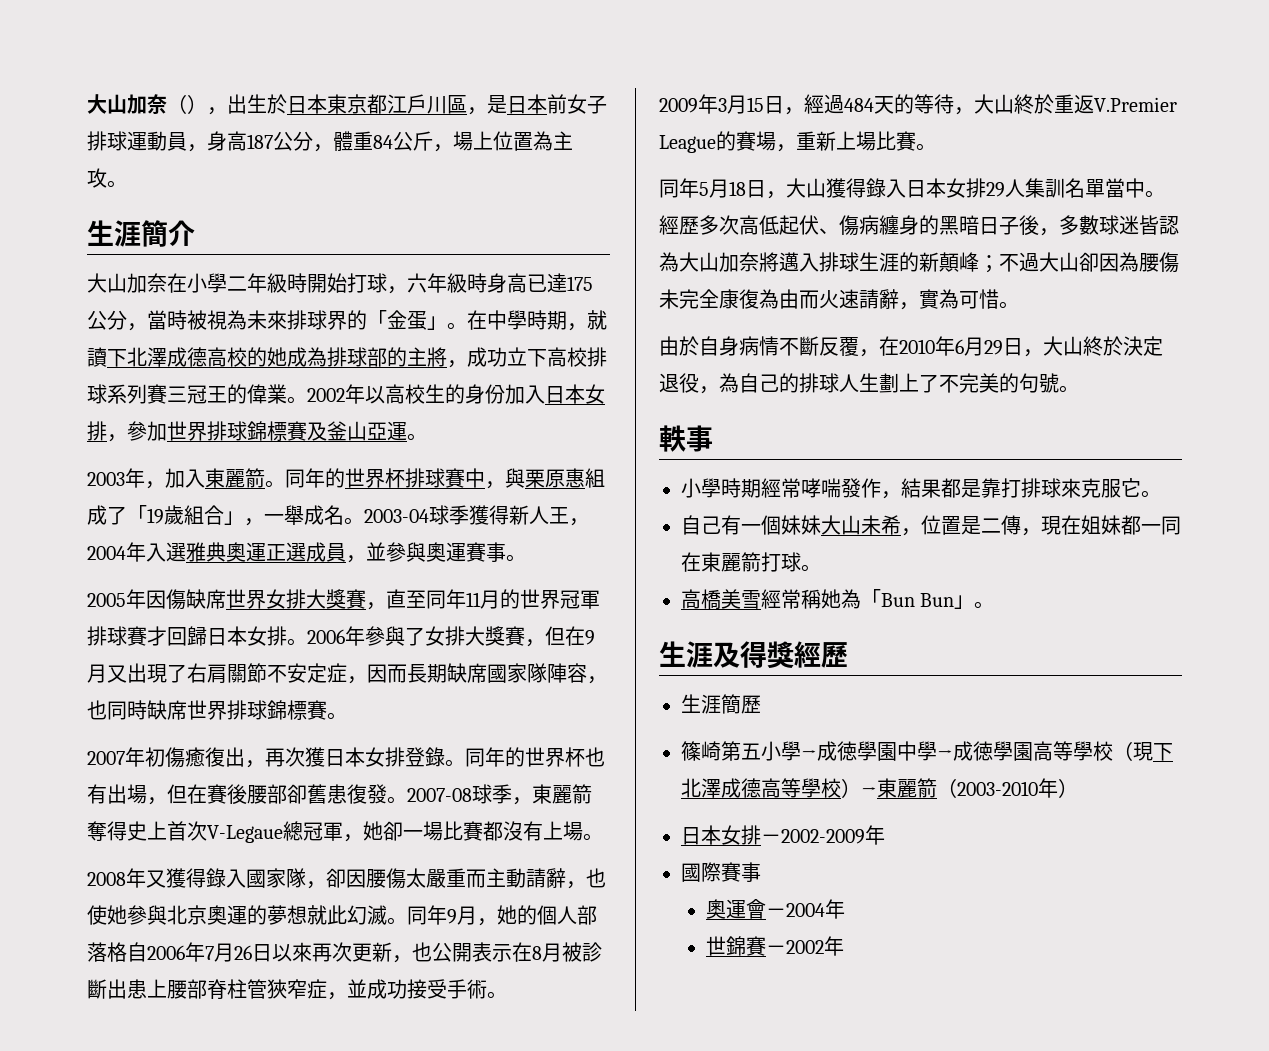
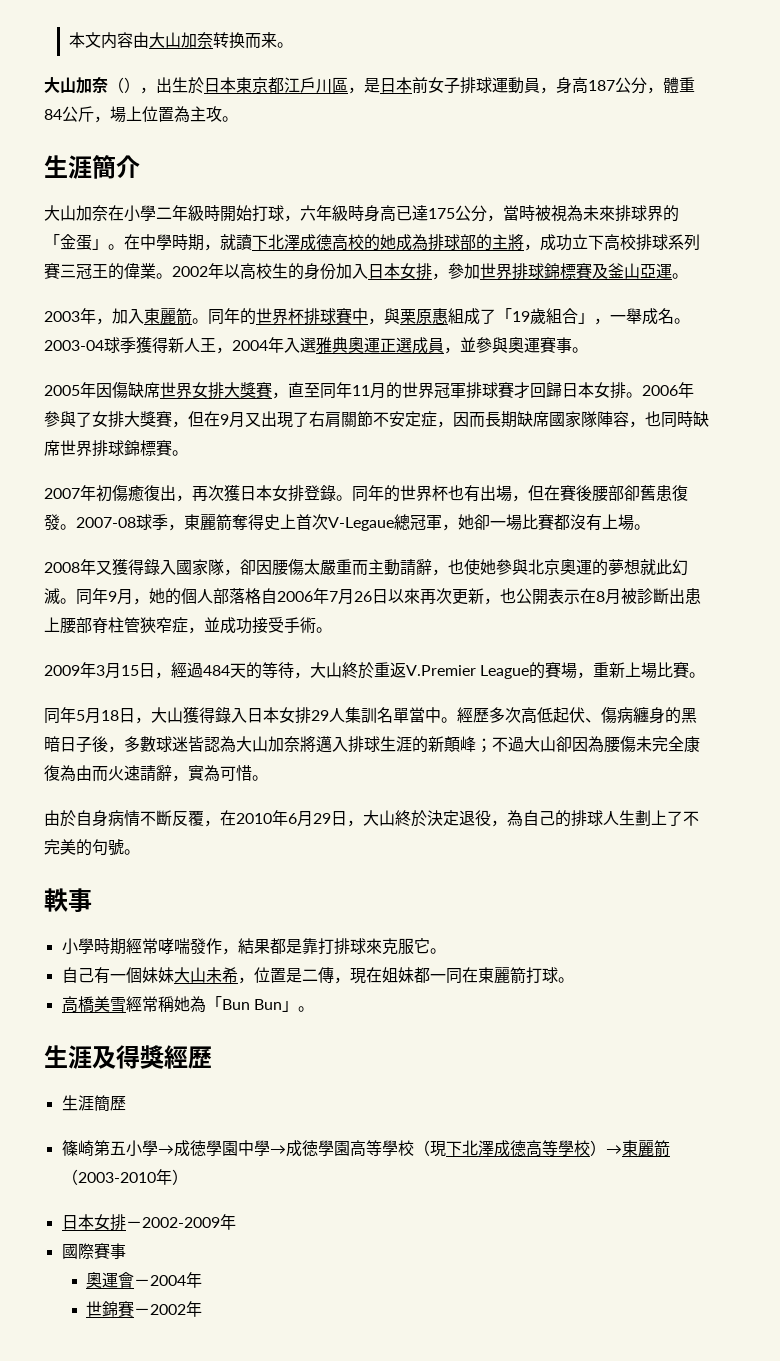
(87, 104) none -> [68,32,293,49] 本文内容由大山加奈转换而来。 //

